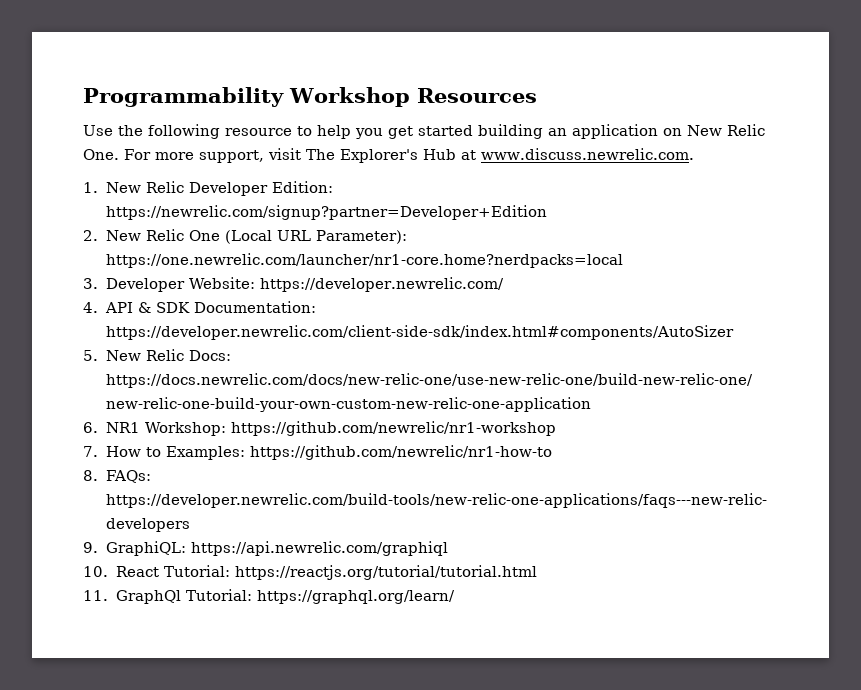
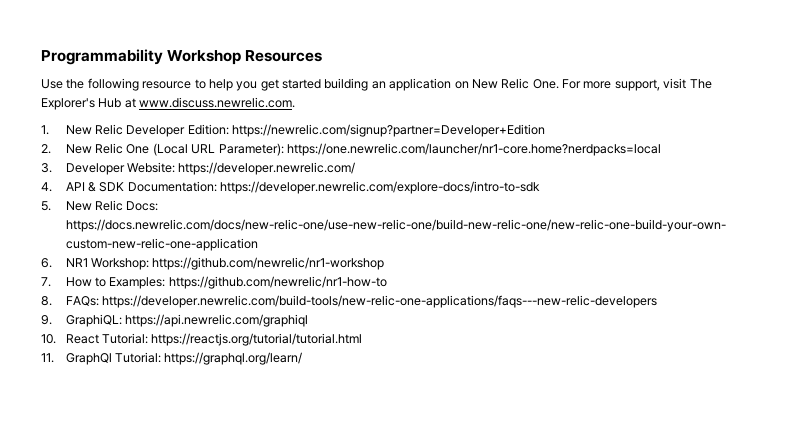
[105,325,735,340] https://developer.newrelic.com/client-side-sdk/index.html#components/AutoSizer -> [220,181,541,194] https://developer.newrelic.com/explore-docs/intro-to-sdk

